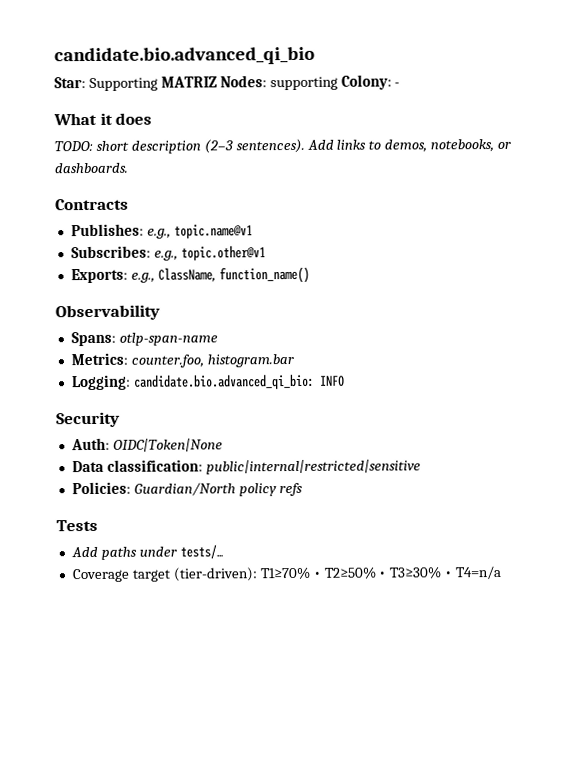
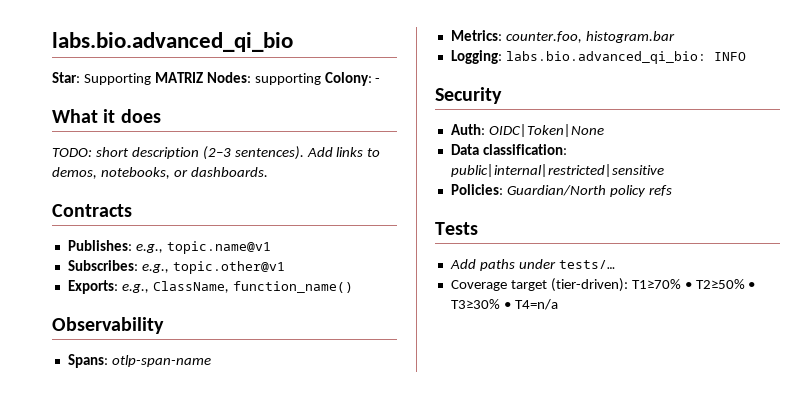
[54,46,315,66] candidate.bio.advanced_qi_bio -> [52,32,293,52] labs.bio.advanced_qi_bio
[132,373,315,390] candidate.bio.advanced_qi_bio: -> [505,51,706,64] labs.bio.advanced_qi_bio:

